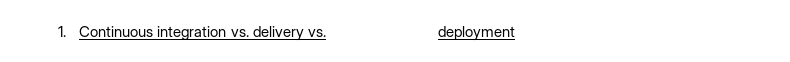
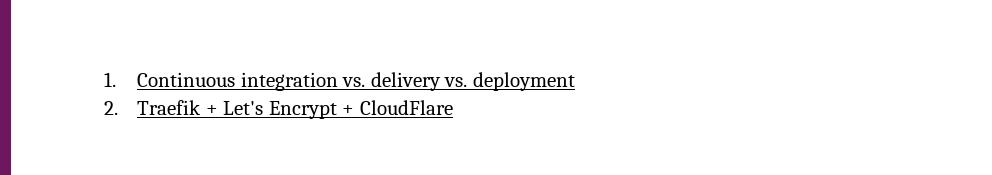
(516, 33) none -> [104,100,453,119] // 2. Traefik + Let's Encrypt + CloudFlare

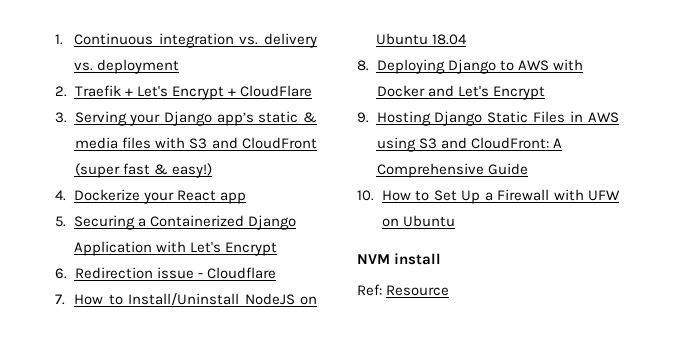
(453, 107) none -> [55,111,317,126] [74,137,317,149] [74,163,212,178] [55,189,247,204] [55,215,297,230] [74,241,278,256] [55,267,276,279] [55,293,317,306] [376,33,468,45] [357,59,583,74] [376,85,545,100] [357,111,619,126] [376,137,562,152] [376,163,528,178] [357,189,620,204] [381,215,455,227] [357,253,442,265] [357,284,450,296] // 3. Serving your Django app’s static & media files with S3 and CloudFront (super fast & easy!) // 4. Dockerize your React app // 5. Securing a Containerized Django Application with Let's Encrypt // 6. Redirection issue - Cloudflare // 7. How to Install/Uninstall NodeJS on Ubuntu 18.04 // 8. Deploying Django to AWS with Docker and Let's Encrypt // 9. Hosting Django Static Files in AWS using S3 and CloudFront: A Comprehensive Guide // 10. How to Set Up a Firewall with UFW on Ubuntu // NVM install // Ref: Resource

